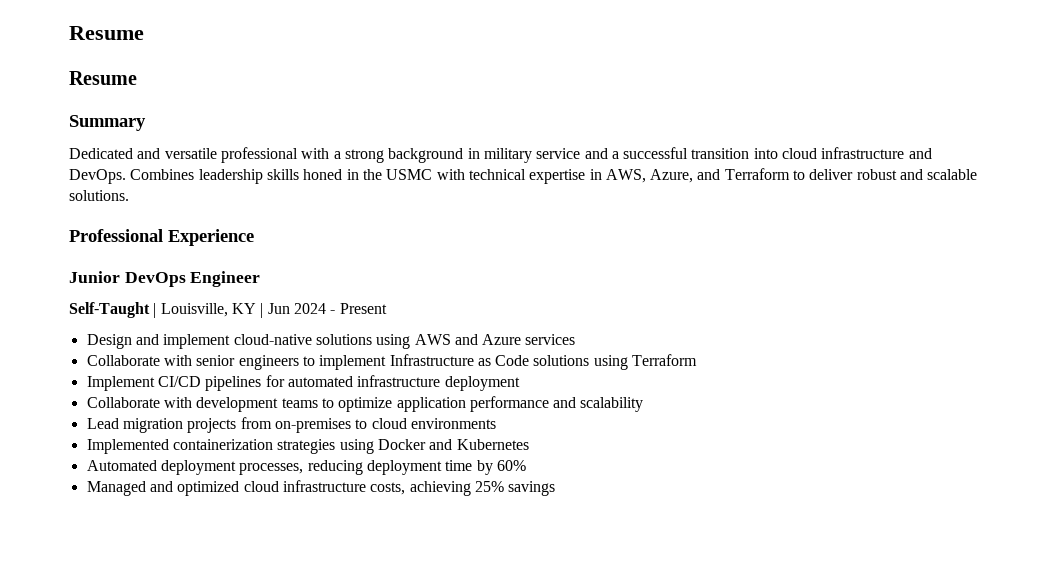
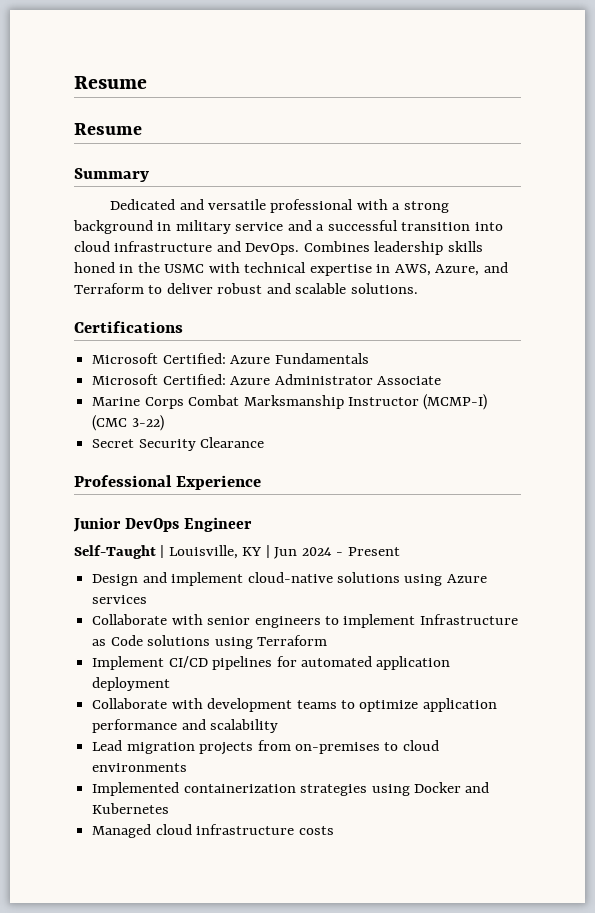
(129, 195) none -> [74,321,183,333] [92,353,369,364] [92,374,441,385] [92,394,488,410] [92,415,164,431] [92,437,265,451] // Certifications // Microsoft Certified: Azure Fundamentals // Microsoft Certified: Azure Administrator Associate // Marine Corps Combat Marksmanship Instructor (MCMP-I) (CMC 3-22) // Secret Security Clearance
[414,334,478,345] AWS and -> (443, 580) none
[357,375,441,387] infrastructure -> [376,656,451,670] application
[86,460,526,475] [86,480,556,496] Automated deployment processes, reducing deployment time by 60% // Managed and optimized cloud infrastructure costs, achieving 25% savings -> [92,824,334,838] Managed cloud infrastructure costs

